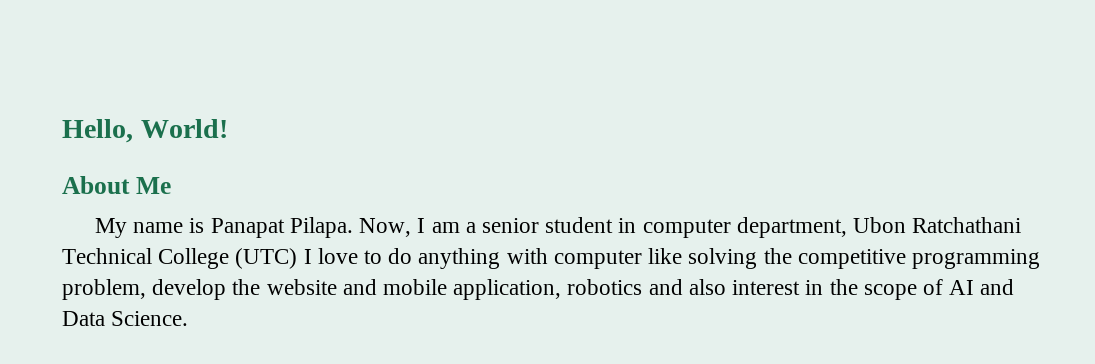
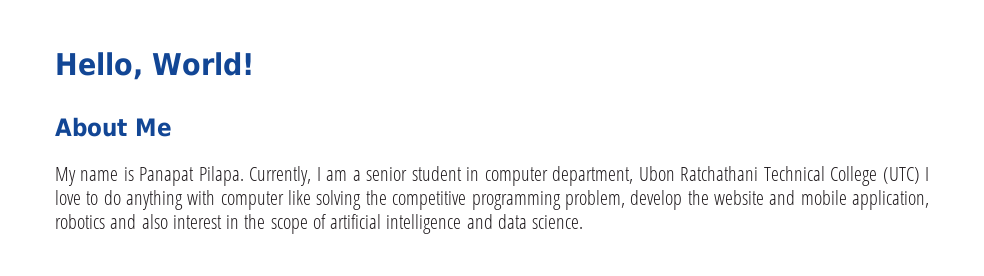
[359,218,412,237] Now, -> [249,166,312,186] Currently,
[949,279,1015,295] [62,311,189,326] AI and Data Science. -> [330,214,584,234] artificial intelligence and data science.

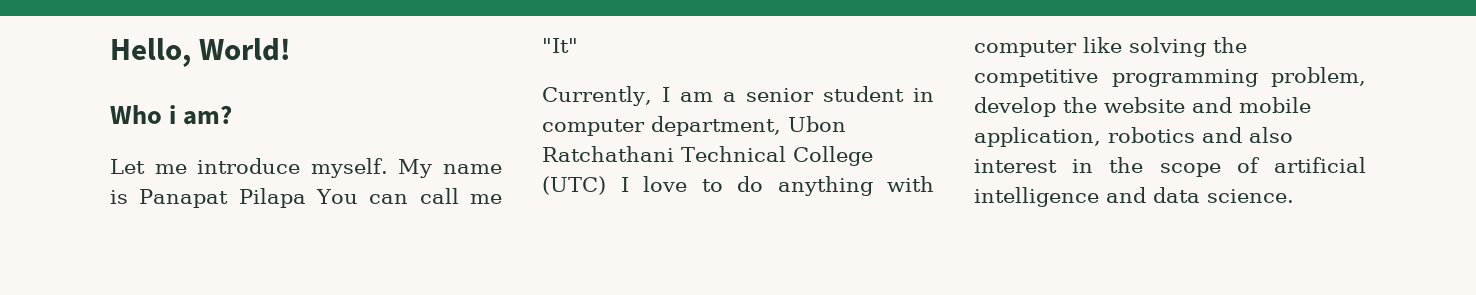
[55,117,172,137] [55,166,244,186] About Me // My name is Panapat Pilapa. -> [110,105,233,125] [110,158,502,178] [110,188,503,208] [542,38,578,53] Who i am? // Let me introduce myself. My name is Panapat Pilapa You can call me "It" //

